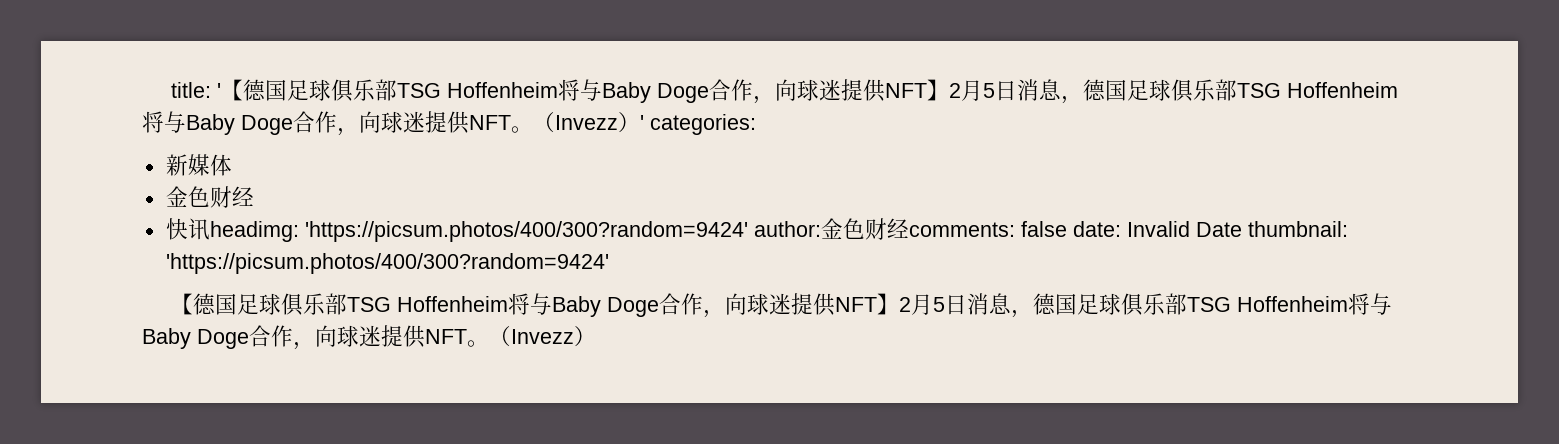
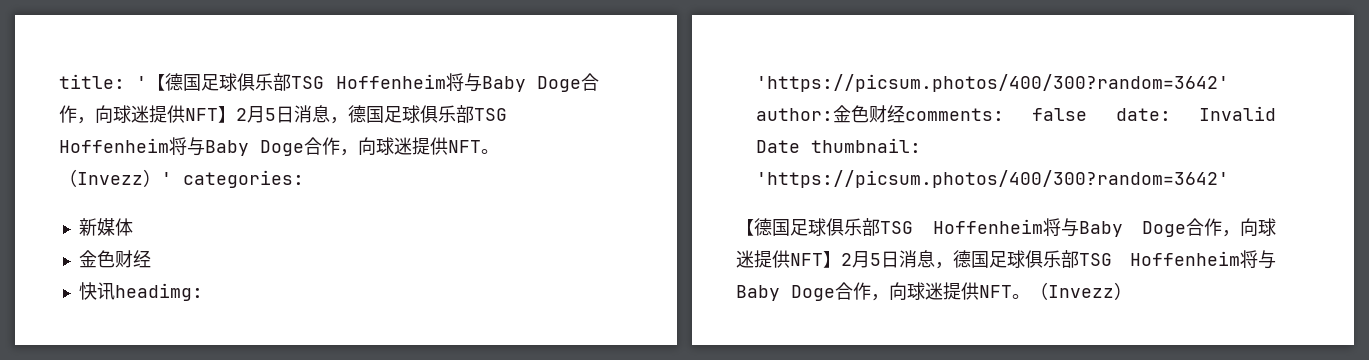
[304,221,748,242] 'https://picsum.photos/400/300?random=9424' -> [755,74,1229,92] 'https://picsum.photos/400/300?random=3642'
[165,253,609,274] 'https://picsum.photos/400/300?random=9424' -> [755,170,1229,188] 'https://picsum.photos/400/300?random=3642'

